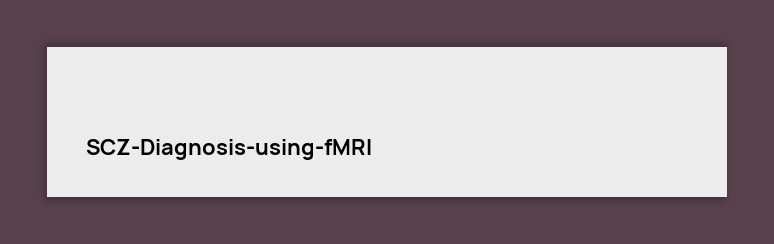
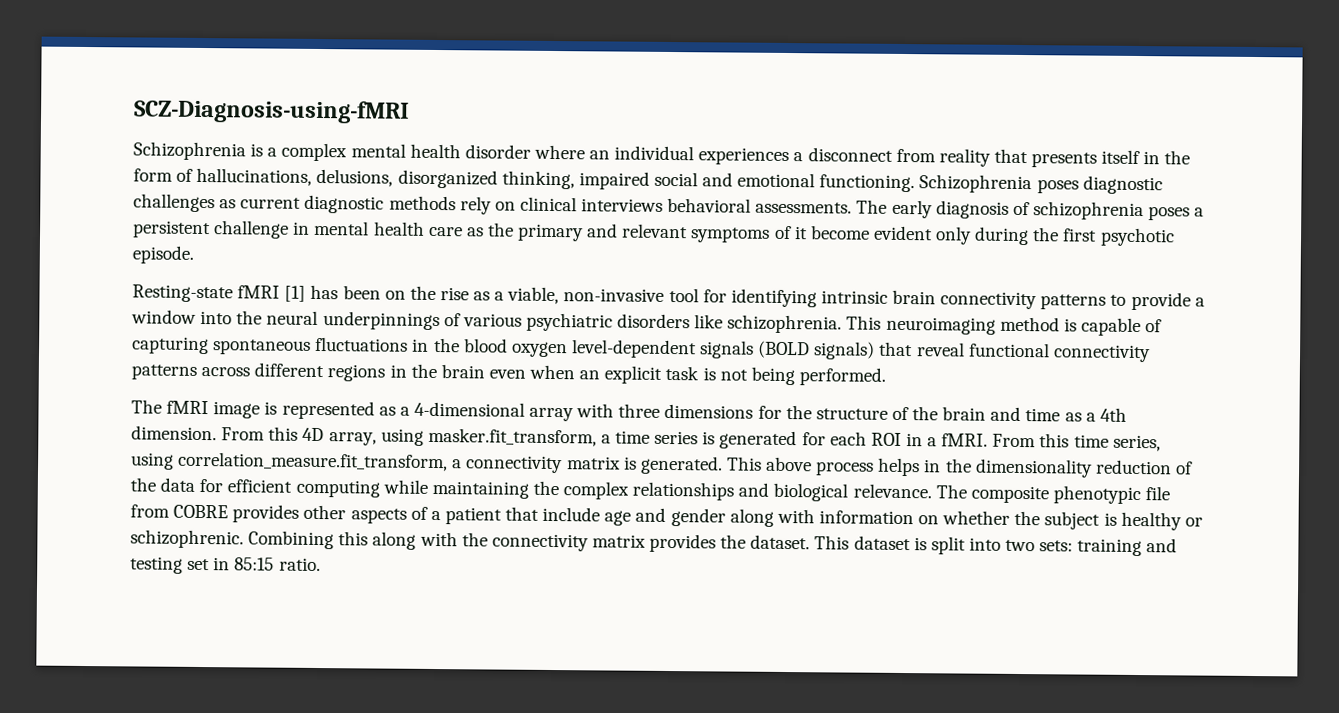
(372, 149) none -> [133,141,1191,168] [133,167,1163,195] [133,193,1205,221] [132,220,1175,247] [132,245,194,264] [132,284,1205,311] [131,309,1163,337] [132,336,1151,363] [131,362,886,386] [131,399,1127,422] [131,425,1161,452] [131,451,1193,478] [130,477,1171,505] [130,504,1203,531] [130,529,1178,557] [130,556,321,574] // Schizophrenia is a complex mental health disorder where an individual experiences a disconnect from reality that presents itself in the form of hallucinations, delusions, disorganized thinking, impaired social and emotional functioning. Schizophrenia poses diagnostic challenges as current diagnostic methods rely on clinical interviews behavioral assessments. The early diagnosis of schizophrenia poses a persistent challenge in mental health care as the primary and relevant symptoms of it become evident only during the first psychotic episode. // Resting-state fMRI [1] has been on the rise as a viable, non-invasive tool for identifying intrinsic brain connectivity patterns to provide a window into the neural underpinnings of various psychiatric disorders like schizophrenia. This neuroimaging method is capable of capturing spontaneous fluctuations in the blood oxygen level-dependent signals (BOLD signals) that reveal functional connectivity patterns across different regions in the brain even when an explicit task is not being performed. // The fMRI image is represented as a 4-dimensional array with three dimensions for the structure of the brain and time as a 4th dimension. From this 4D array, using masker.fit_transform, a time series is generated for each ROI in a fMRI. From this time series, using correlation_measure.fit_transform, a connectivity matrix is generated. This above process helps in the dimensionality reduction of the data for efficient computing while maintaining the complex relationships and biological relevance. The composite phenotypic file from COBRE provides other aspects of a patient that include age and gender along with information on whether the subject is healthy or schizophrenic. Combining this along with the connectivity matrix provides the dataset. This dataset is split into two sets: training and testing set in 85:15 ratio.

